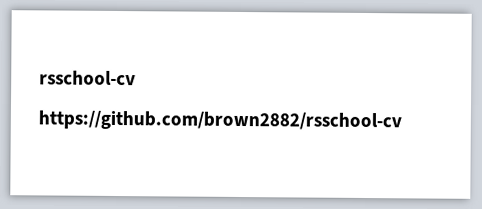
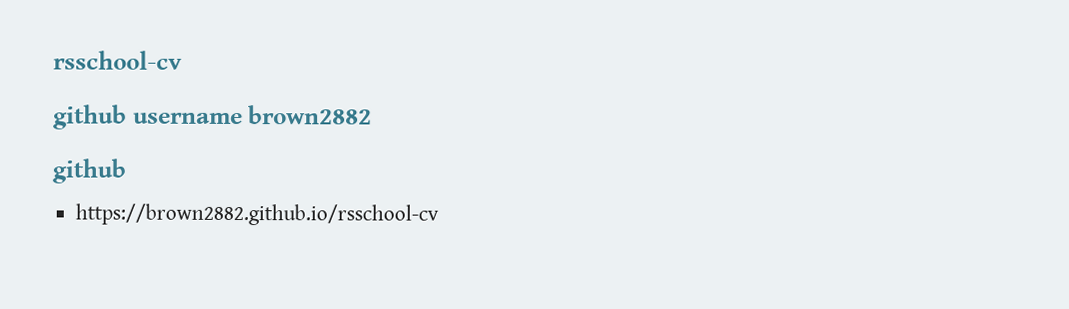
[38,110,402,132] https://github.com/brown2882/rsschool-cv -> [53,104,373,130] [52,158,126,184] [75,203,440,226] github username brown2882 // github // https://brown2882.github.io/rsschool-cv

